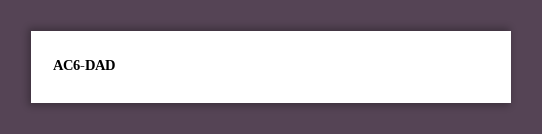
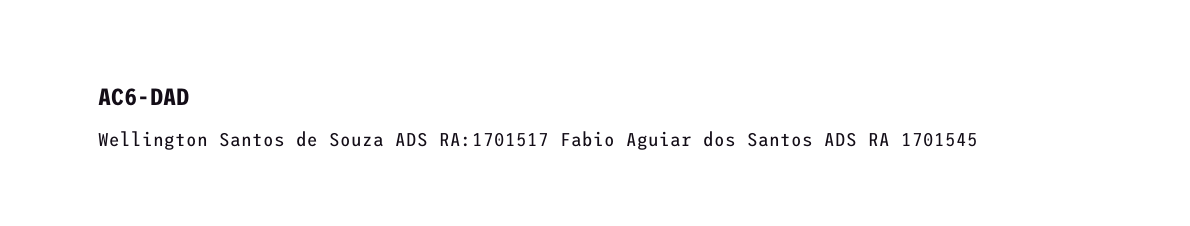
(115, 65) none -> [98,131,978,150] // Wellington Santos de Souza ADS RA:1701517 Fabio Aguiar dos Santos ADS RA 1701545

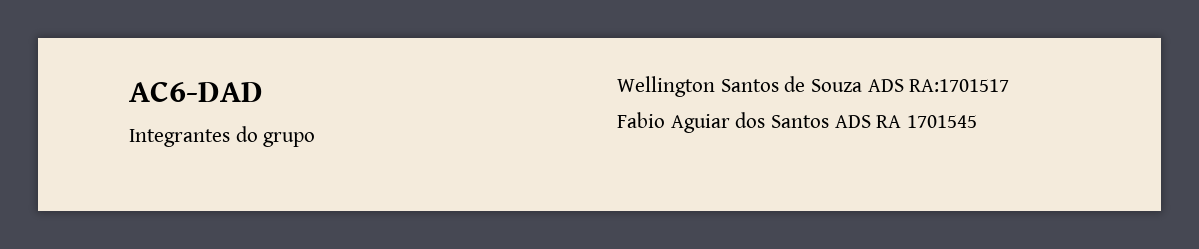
(189, 97) none -> [129,126,316,147] // Integrantes do grupo
(549, 139) none -> (1010, 85) //

